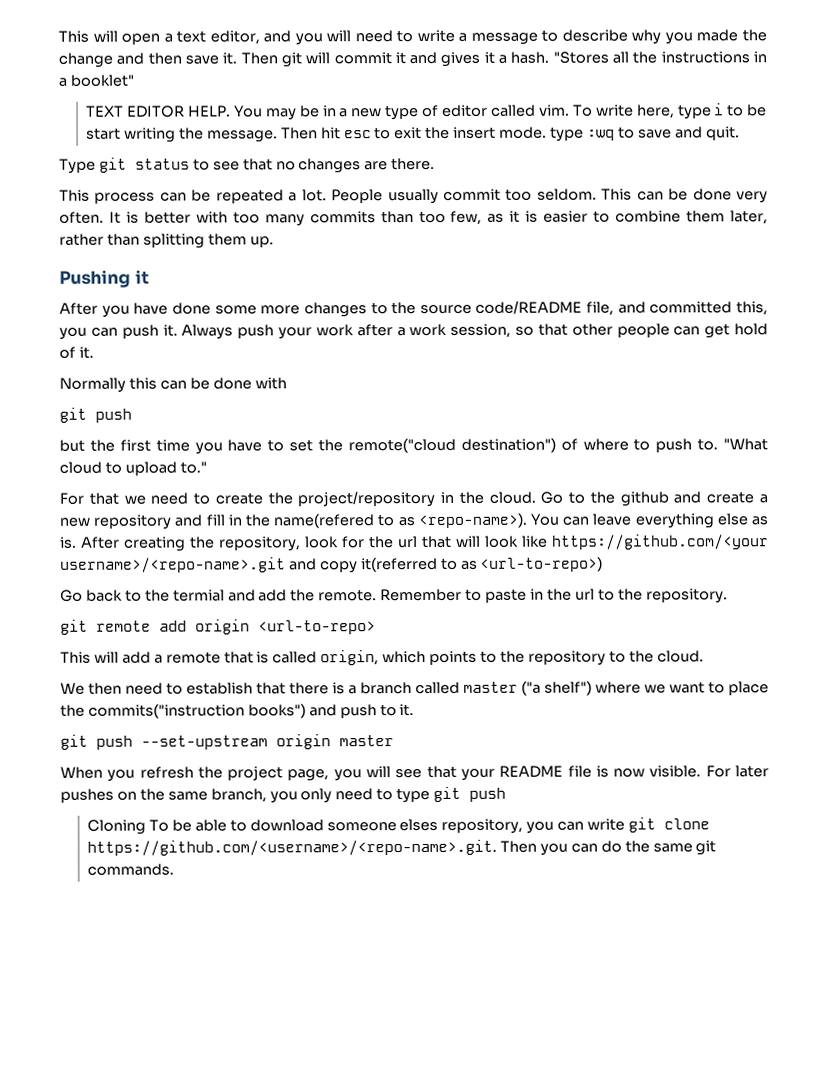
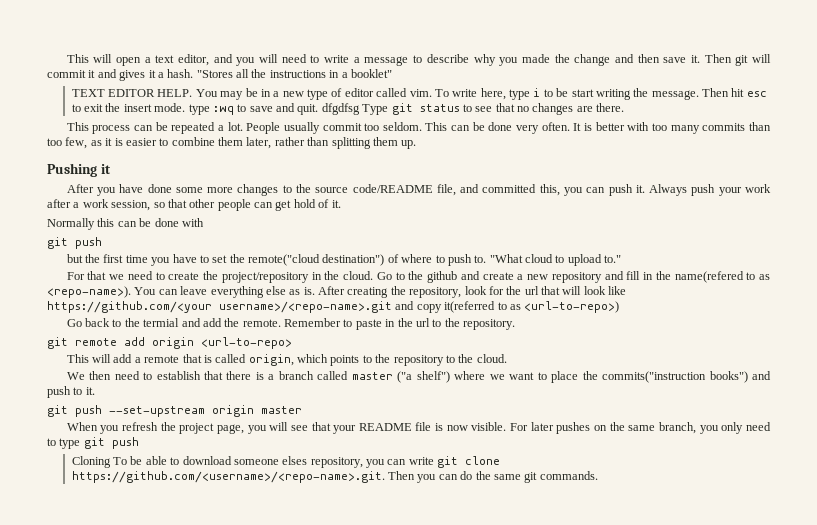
(740, 133) // -> [321,103,360,115] dfgdfsg

